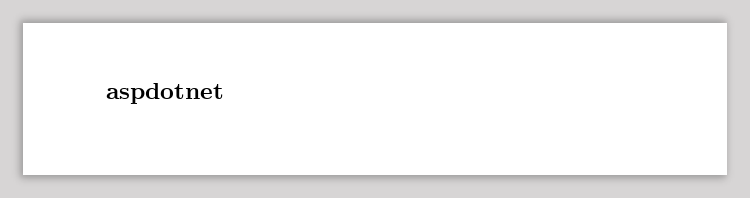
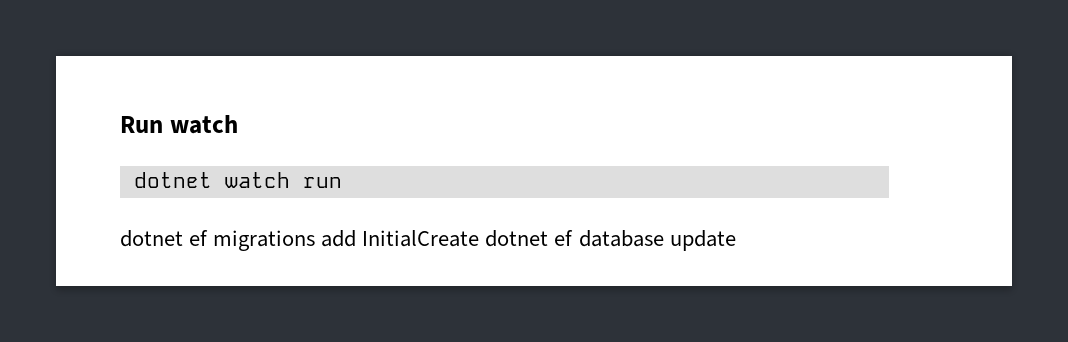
[106,83,224,104] aspdotnet -> [120,115,238,134] [133,172,342,188] [120,230,736,251] Run watch // dotnet watch run // dotnet ef migrations add InitialCreate dotnet ef database update

